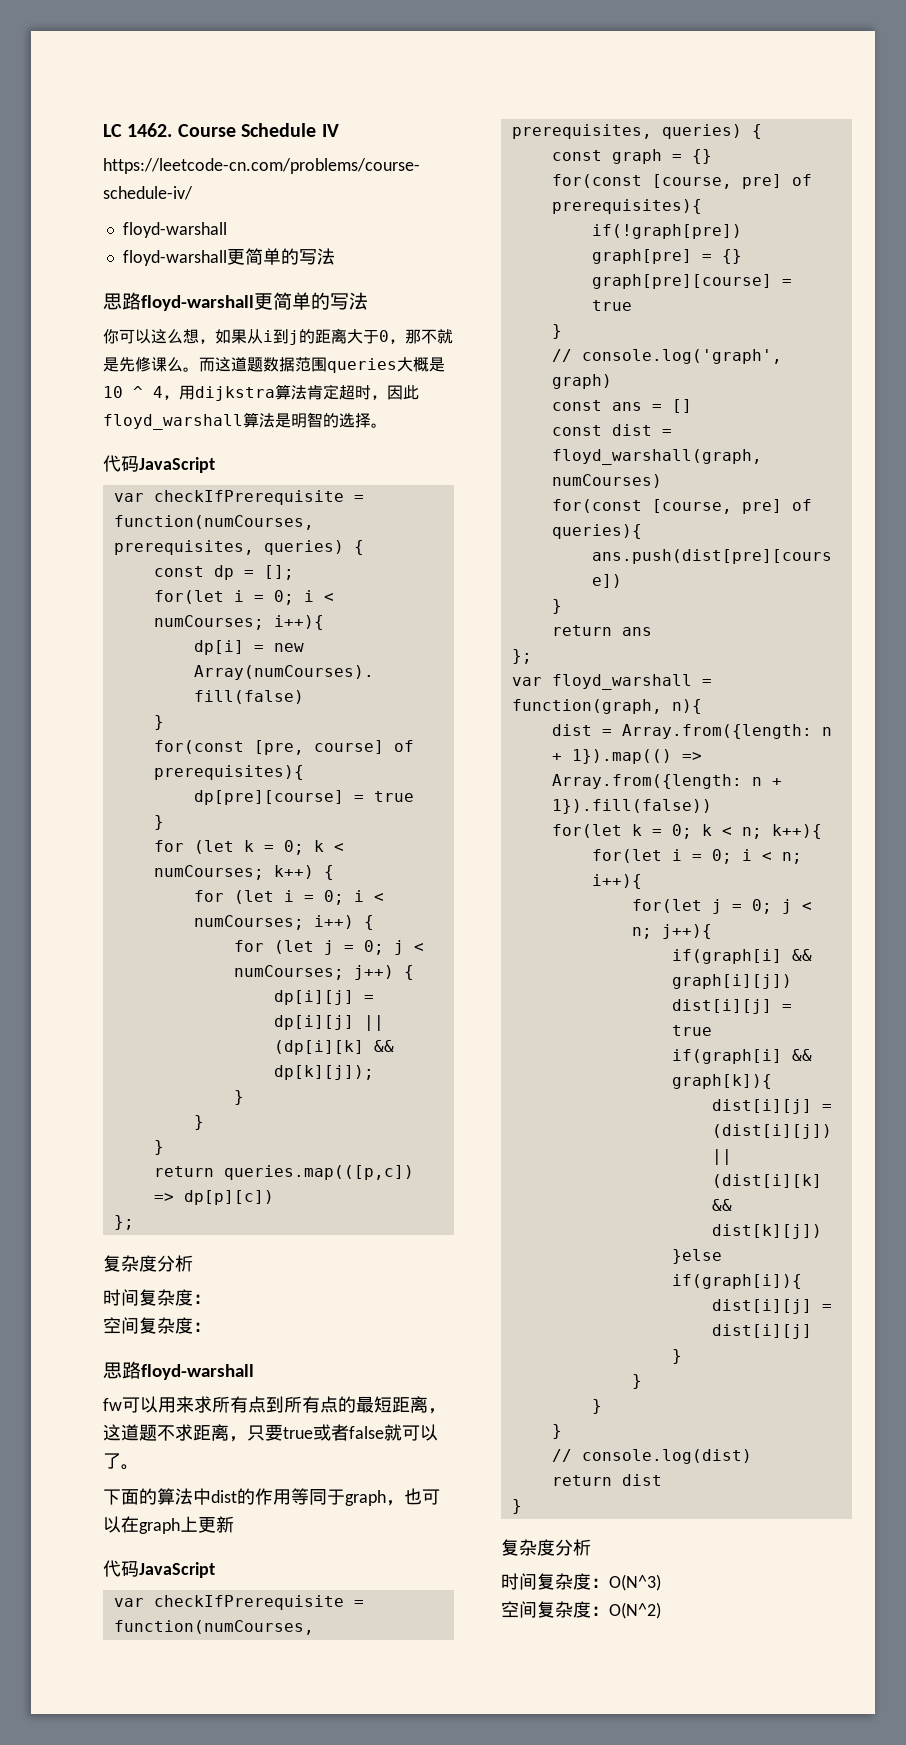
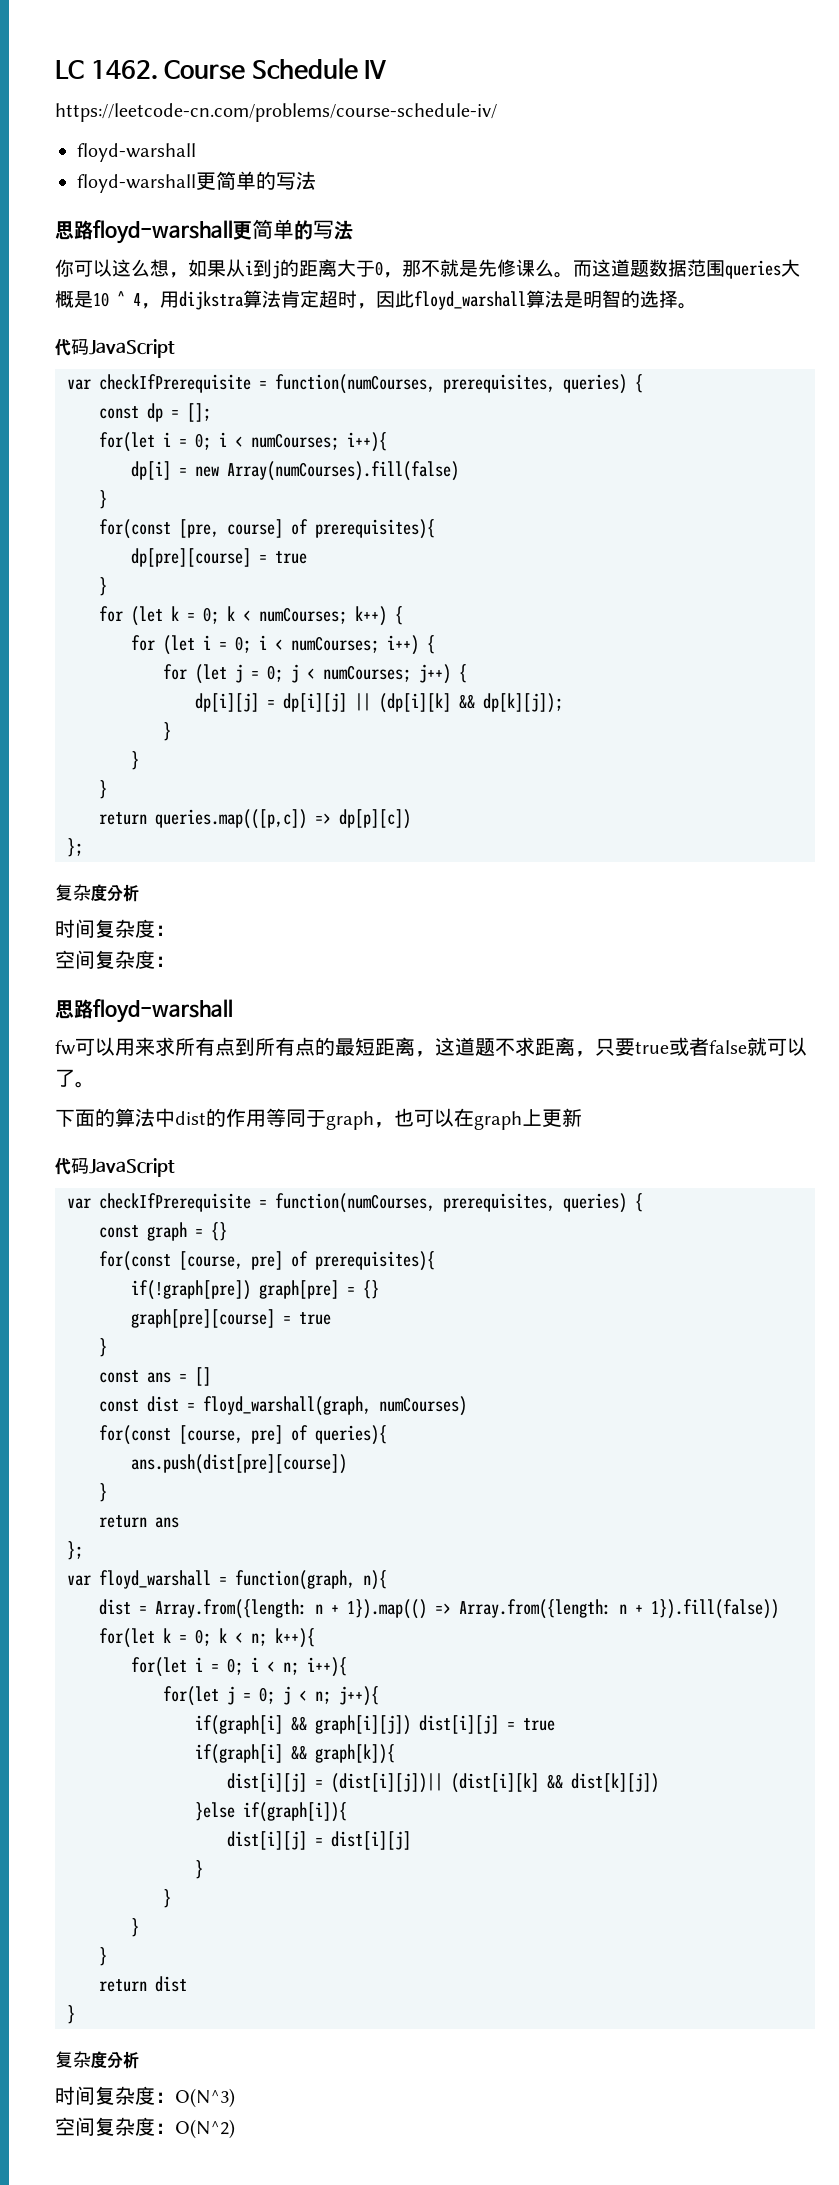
[551,349,782,364] [551,374,612,389] // // console.log('graph', graph) -> (107, 1347) none
[551,1449,752,1464] // // console.log(dist) -> (107, 1956) none

